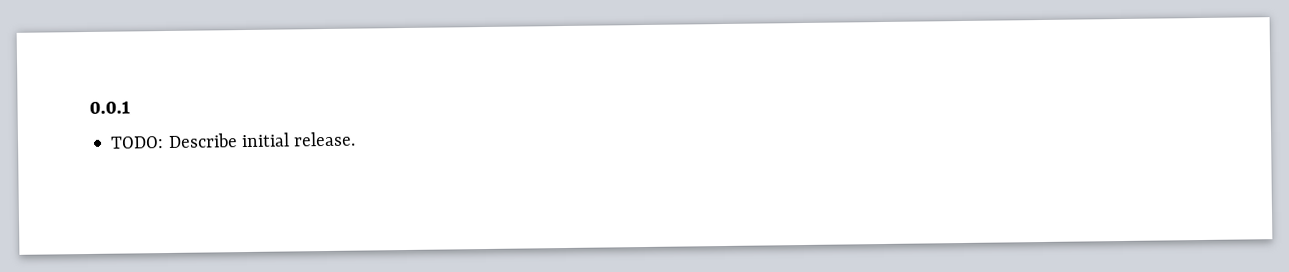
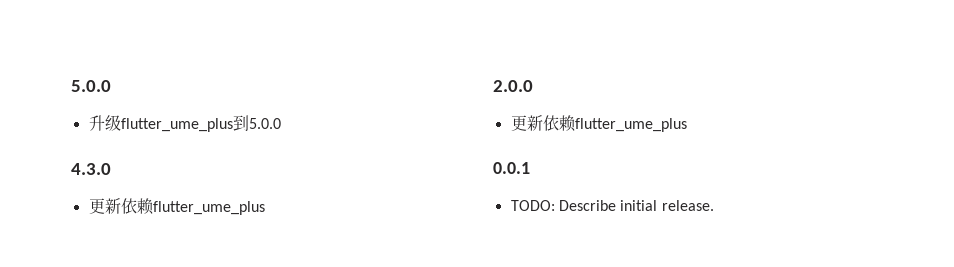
(89, 107) none -> [71,80,111,92] [88,115,281,132] [71,163,111,175] [88,198,265,215] [493,80,533,92] [510,115,687,132] 5.0.0 // 升级flutter_ume_plus到5.0.0 // 4.3.0 // 更新依赖flutter_ume_plus // 2.0.0 // 更新依赖flutter_ume_plus //

